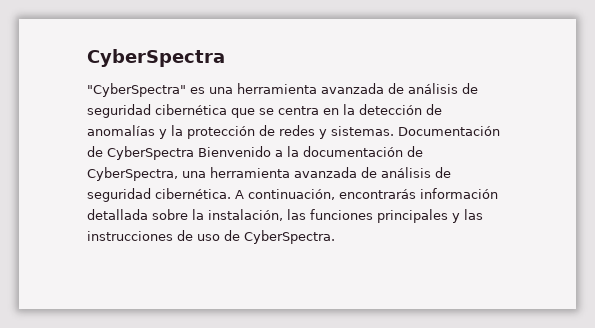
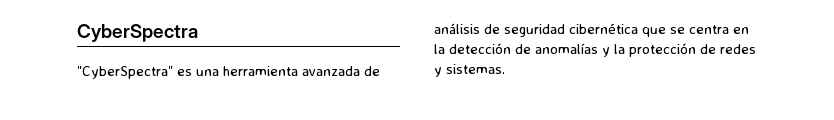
[398,126,500,136] [87,146,423,160] [87,167,451,181] [87,188,498,202] [87,209,483,223] [87,230,335,244] Documentación de CyberSpectra Bienvenido a la documentación de CyberSpectra, una herramienta avanzada de análisis de seguridad cibernética. A continuación, encontrarás información detallada sobre la instalación, las funciones principales y las instrucciones de uso de CyberSpectra. -> (505, 69) none

